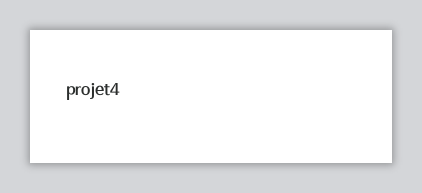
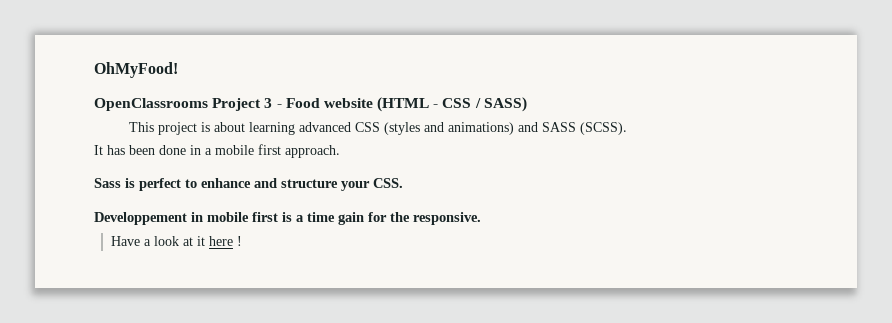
[66,82,120,100] projet4 -> [94,62,178,78] [94,97,527,112] [128,122,627,135] [94,144,340,158] [94,178,403,191] [94,212,481,225] [110,236,242,246] OhMyFood! // OpenClassrooms Project 3 - Food website (HTML - CSS / SASS) // This project is about learning advanced CSS (styles and animations) and SASS (SCSS). // It has been done in a mobile first approach. // Sass is perfect to enhance and structure your CSS. // Developpement in mobile first is a time gain for the responsive. // Have a look at it here !

